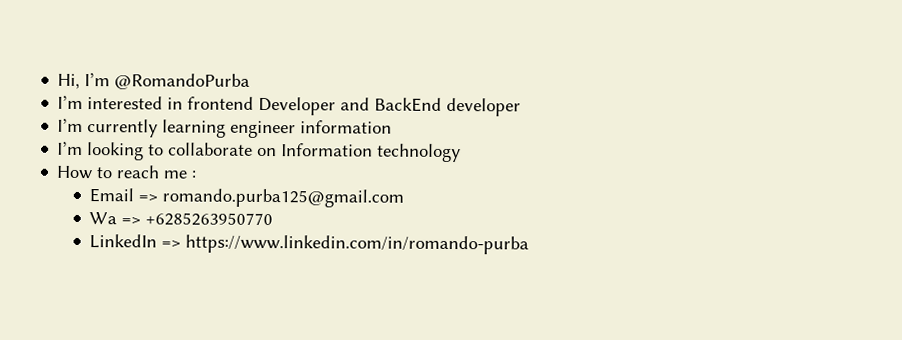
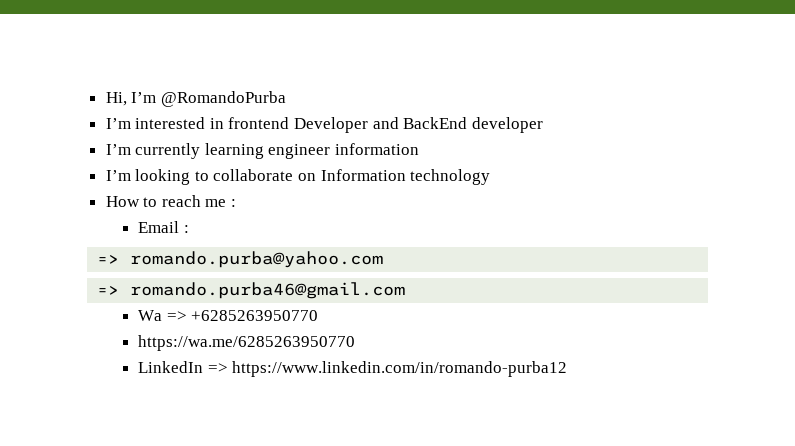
[138,188,405,208] => romando.purba125@gmail.com -> [183,225,189,233] [97,251,384,268] [97,282,406,299] : // => romando.purba@yahoo.com // => romando.purba46@gmail.com
(274, 219) none -> [138,335,356,351] // https://wa.me/6285263950770
[185,234,530,255] https://www.linkedin.com/in/romando-purba -> [232,361,568,377] https://www.linkedin.com/in/romando-purba12

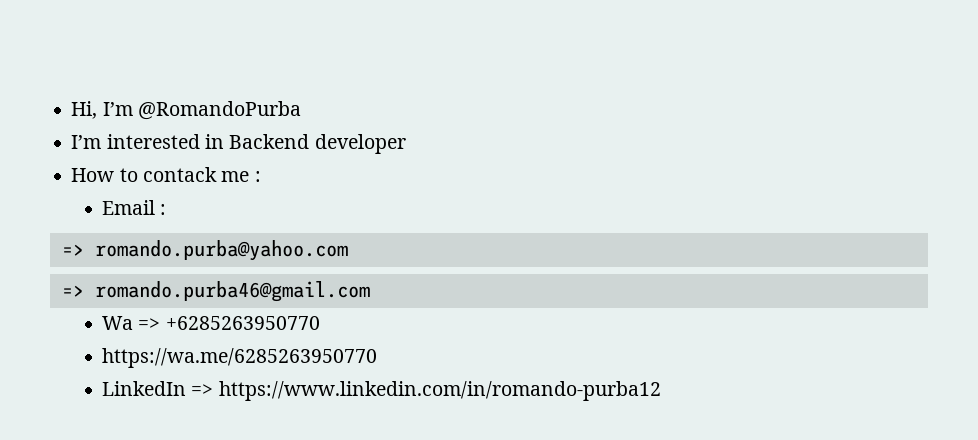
[228,117,543,133] [105,143,420,159] [105,169,491,185] frontend Developer and BackEnd developer // I’m currently learning engineer information // I’m looking to collaborate on Information technology -> [229,134,406,154] Backend developer
[161,195,201,207] reach -> [142,167,217,182] contack

